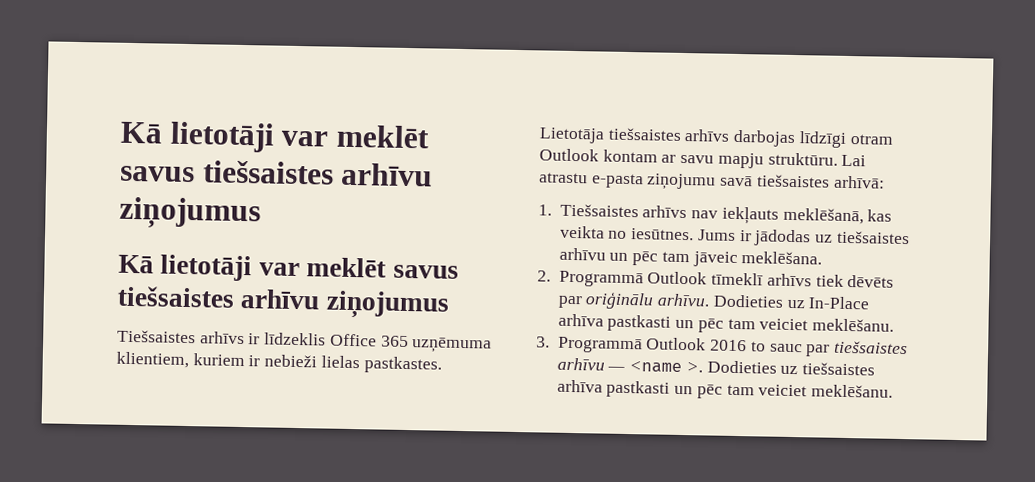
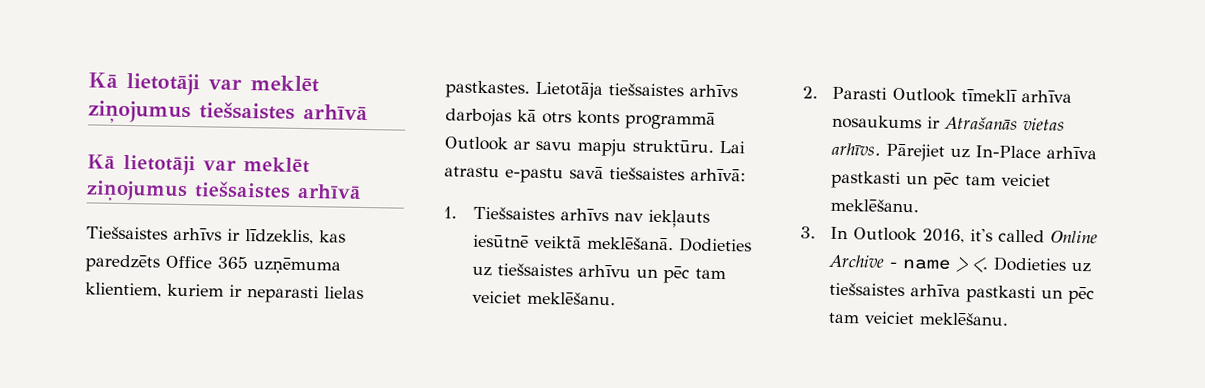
[120,121,430,153] [120,160,434,187] [119,196,261,231] [118,254,459,282] [117,285,450,320] Kā lietotāji var meklēt savus tiešsaistes arhīvu ziņojumus // Kā lietotāji var meklēt savus tiešsaistes arhīvu ziņojumus -> [88,72,319,96] [88,100,368,125] [87,154,310,176] [86,180,362,203] Kā lietotāji var meklēt ziņojumus tiešsaistes arhīvā // Kā lietotāji var meklēt ziņojumus tiešsaistes arhīvā
[264,332,327,346] līdzeklis -> [245,229,346,245] [85,254,160,273] līdzeklis, kas paredzēts
[264,354,318,368] nebieži -> [247,285,319,304] neparasti
[798,131,893,148] [539,148,658,163] līdzīgi otram Outlook kontam -> [517,109,716,130] [444,136,508,151] kā otrs konts programmā Outlook
[590,173,717,191] e-pasta ziņojumu -> [505,167,564,184] e-pastu
[782,207,893,225] [559,225,812,247] meklēšanā, kas veikta no iesūtnes. Jums ir jādodas -> [473,234,753,253] iesūtnē veiktā meklēšanā. Dodieties
[692,251,823,267] jāveic meklēšana. -> [472,290,617,306] veiciet meklēšanu.
[558,270,644,288] Programmā -> [832,86,888,100] Parasti
[766,273,895,288] [557,291,784,310] arhīvs tiek dēvēts par oriģinālu arhīvu. Dodieties -> [1021,90,1073,103] [832,114,1066,131] [831,142,946,162] arhīva nosaukums ir Atrašanās vietas arhīvs. Pārejiet
[556,336,909,357] [556,357,703,374] Programmā Outlook 2016 to sauc par tiešsaistes arhīvu — <name >. -> [830,226,1099,244] [828,254,989,273] In Outlook 2016, it's called Online Archive - name > <.

